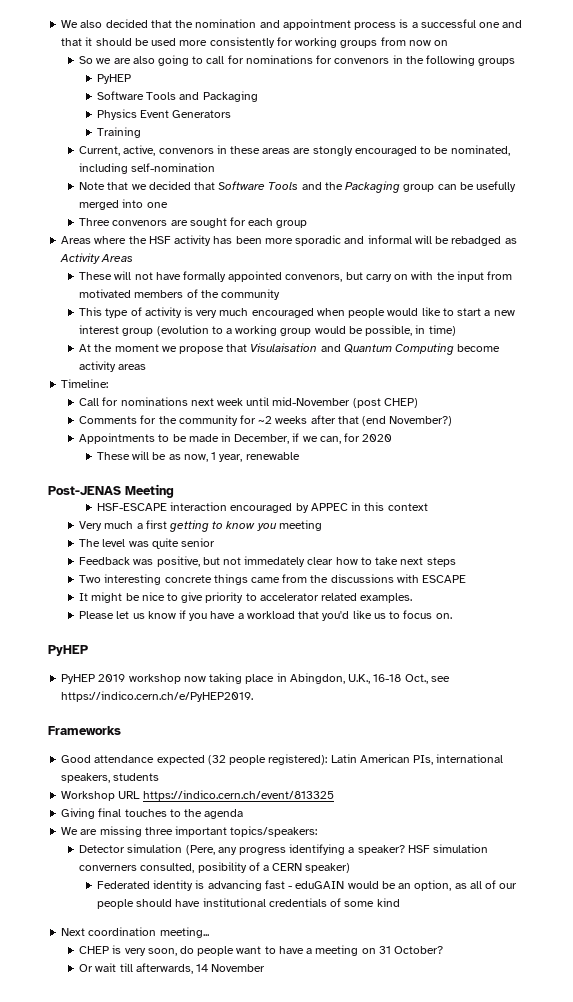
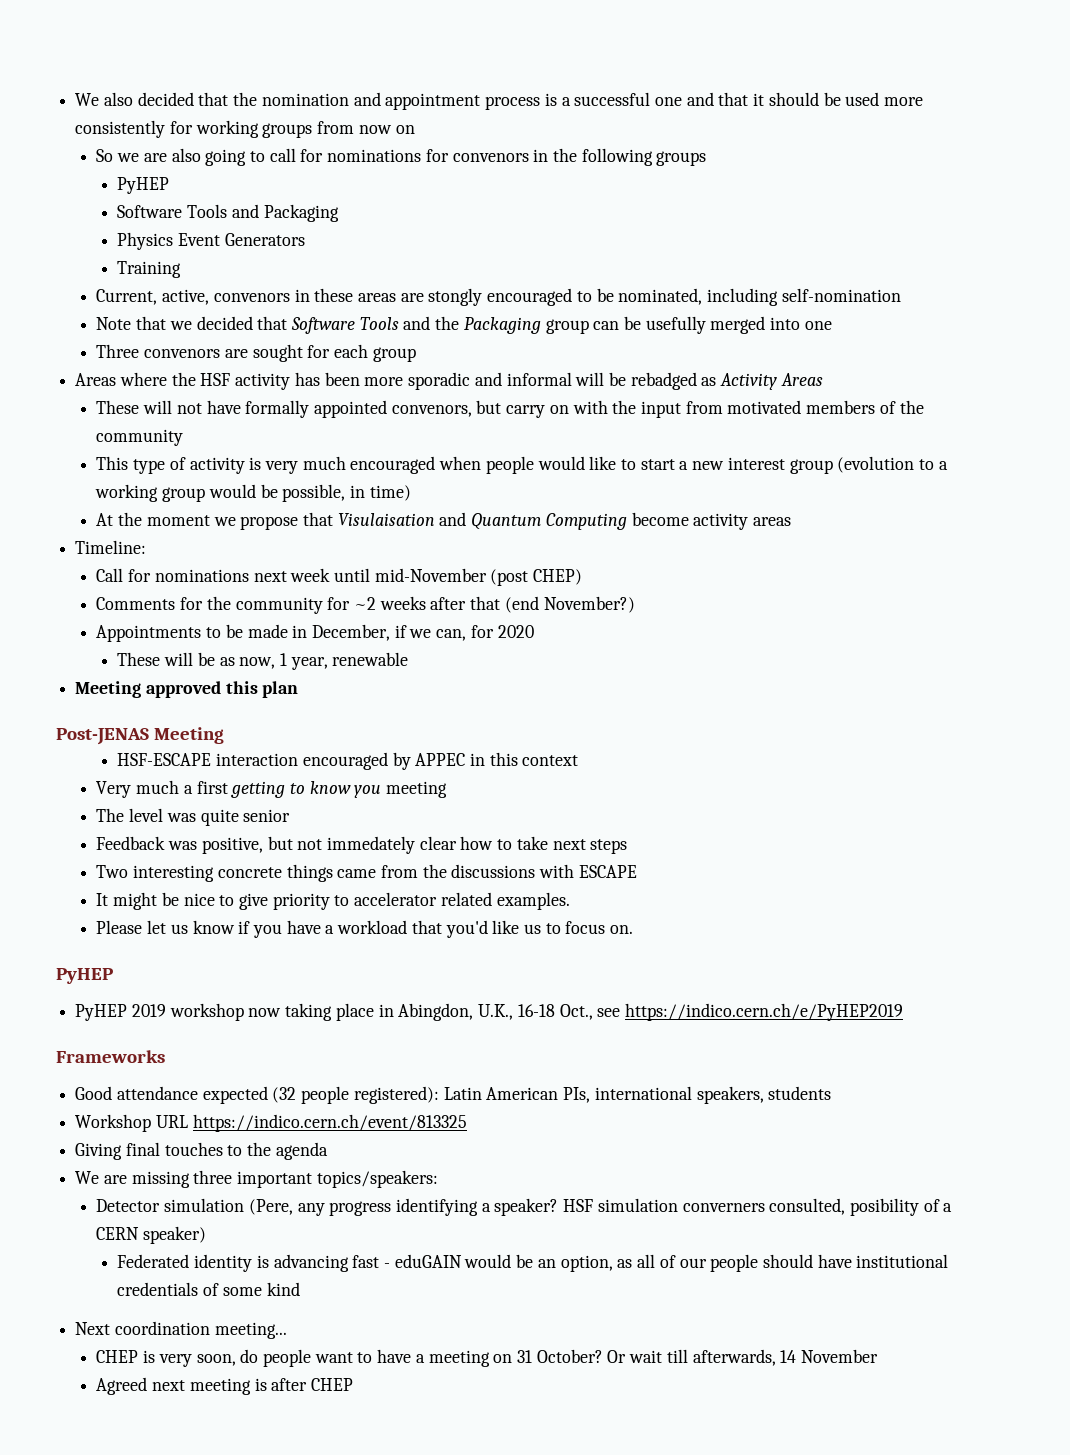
(300, 456) none -> [75,681,299,698] // Meeting approved this plan
[61,691,254,702] https://indico.cern.ch/e/PyHEP2019. -> [624,1003,903,1021] https://indico.cern.ch/e/PyHEP2019
(444, 950) // -> (603, 1356) none
(266, 968) none -> [96,1377,353,1395] // Agreed next meeting is after CHEP

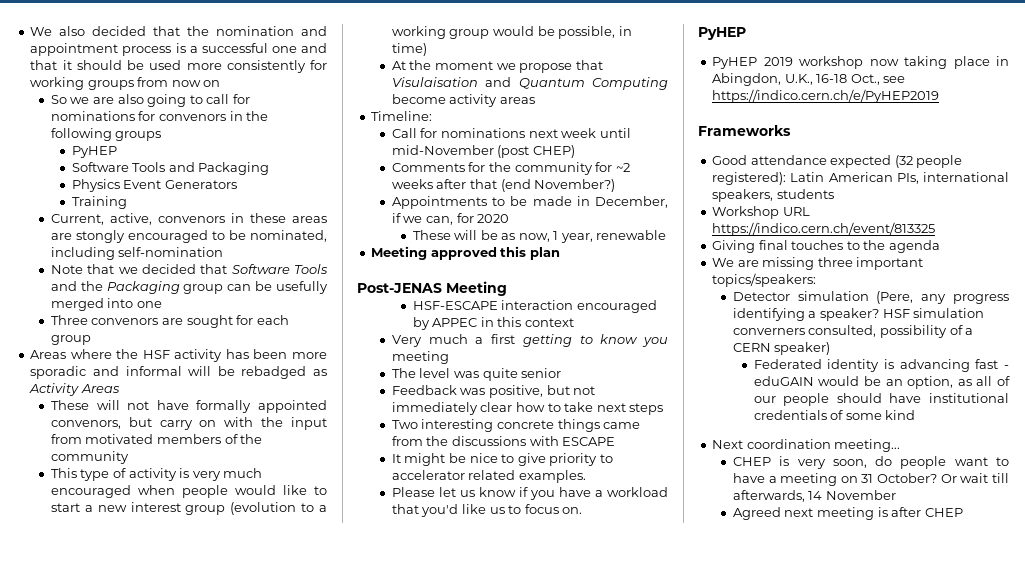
[326,836,415,854] immedately -> [391,402,478,415] immediately
[850,1198,920,1216] posibility -> [879,325,947,338] possibility

